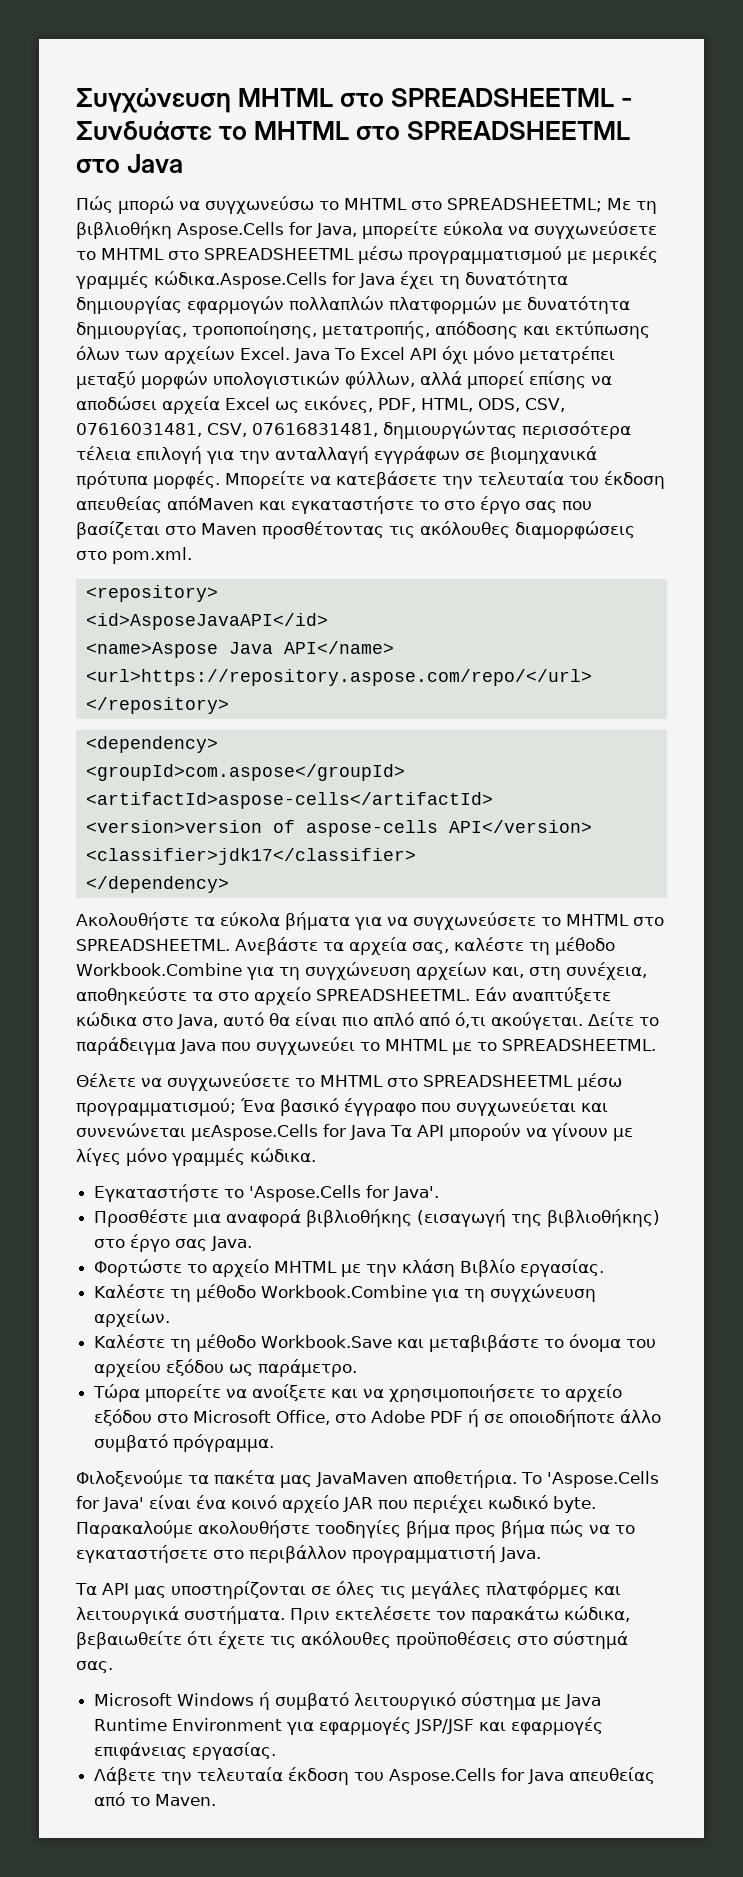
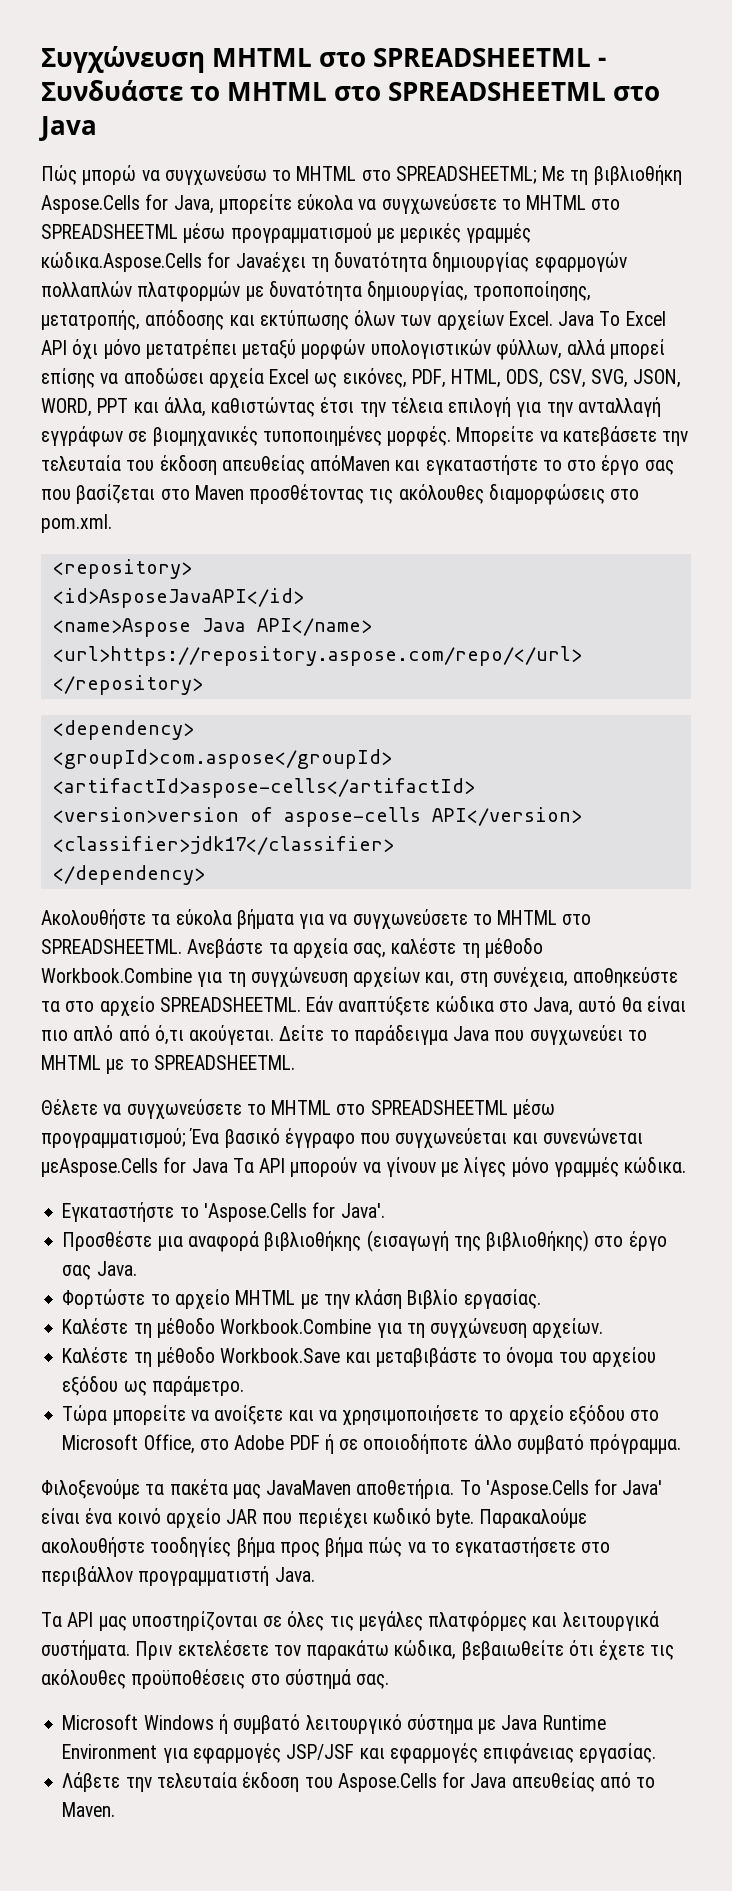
[359,271,434,289] Java έχει -> [235,252,306,272] Javaέχει
[76,421,631,439] 07616031481, CSV, 07616831481, δημιουργώντας περισσότερα -> [590,369,682,388] [41,397,386,417] SVG, JSON, WORD, PPT και άλλα, καθιστώντας έτσι την
[490,446,597,464] [76,471,148,489] βιομηχανικά πρότυπα -> [152,426,382,446] βιομηχανικές τυποποιημένες

